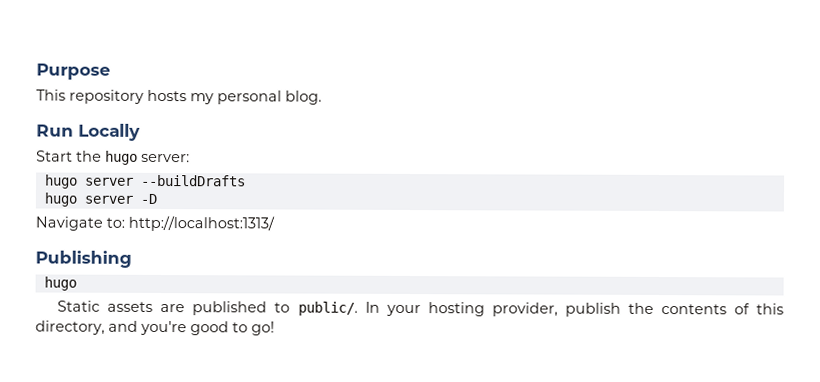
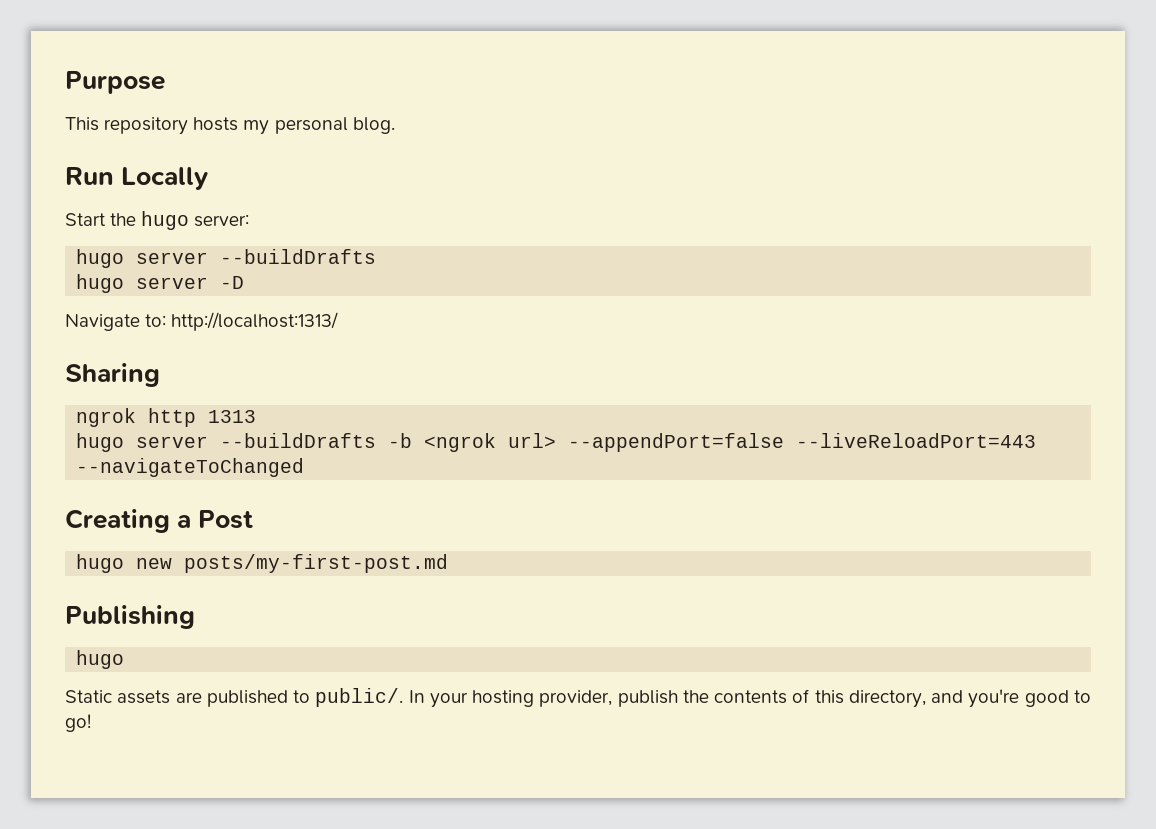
(275, 223) none -> [65,363,160,387] [76,408,257,427] [76,433,1037,452] [76,458,305,477] [65,509,254,533] [76,554,449,573] // Sharing // ngrok http 1313 // hugo server --buildDrafts -b <ngrok url> --appendPort=false --liveReloadPort=443 --navigateToChanged // Creating a Post // hugo new posts/my-first-post.md

